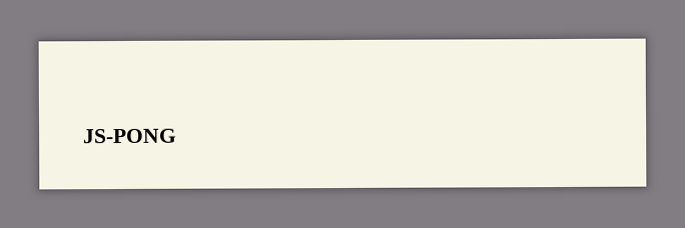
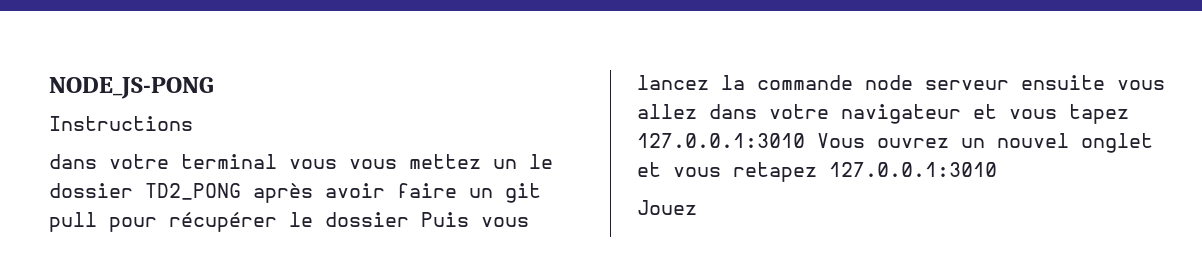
[83,128,177,144] JS-PONG -> [49,77,214,99] [49,116,193,131] [49,154,553,169] [49,183,541,203] [49,212,529,232] [637,75,1165,90] [637,104,1129,124] [637,133,1153,153] [637,162,997,182] [637,200,697,215] NODE_JS-PONG // Instructions // dans votre terminal vous vous mettez un le dossier TD2_PONG après avoir faire un git pull pour récupérer le dossier Puis vous lancez la commande node serveur ensuite vous allez dans votre navigateur et vous tapez 127.0.0.1:3010 Vous ouvrez un nouvel onglet et vous retapez 127.0.0.1:3010 // Jouez

